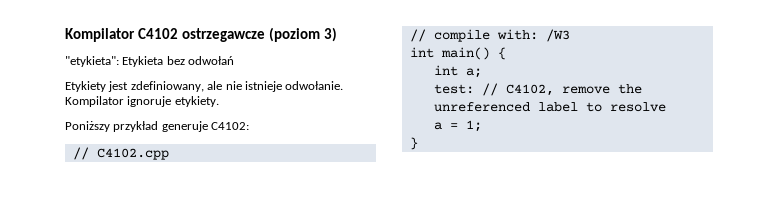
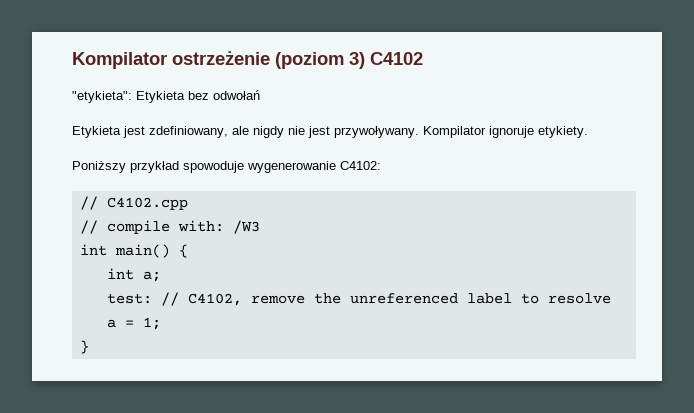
[65,28,265,42] Kompilator C4102 ostrzegawcze -> [72,51,270,69] Kompilator ostrzeżenie
(337, 34) none -> [370,52,423,65] C4102
[65,81,106,92] Etykiety -> [72,126,121,138] Etykieta
[225,81,344,92] nie istnieje odwołanie. -> [253,126,419,138] nigdy nie jest przywoływany.
[161,121,208,132] generuje -> [183,161,336,173] spowoduje wygenerowanie

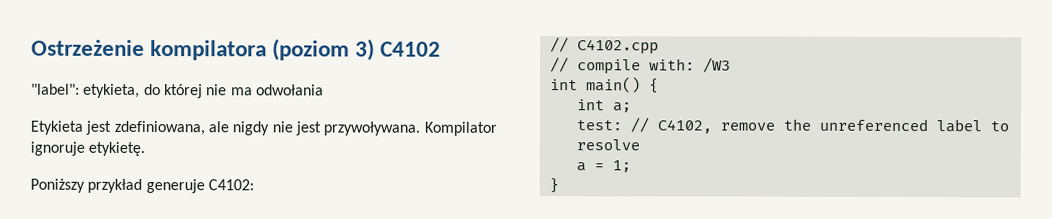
[72,51,270,69] Kompilator ostrzeżenie -> [31,39,268,61] Ostrzeżenie kompilatora
[72,90,260,103] "etykieta": Etykieta bez odwołań -> [31,83,324,99] "label": etykieta, do której nie ma odwołania
[149,126,228,138] zdefiniowany, -> [113,120,205,136] zdefiniowana,
[334,126,419,138] przywoływany. -> [323,121,421,136] przywoływana.
[538,126,588,138] etykiety. -> [88,141,146,157] etykietę.
[183,161,336,173] spowoduje wygenerowanie -> [145,179,205,194] generuje

